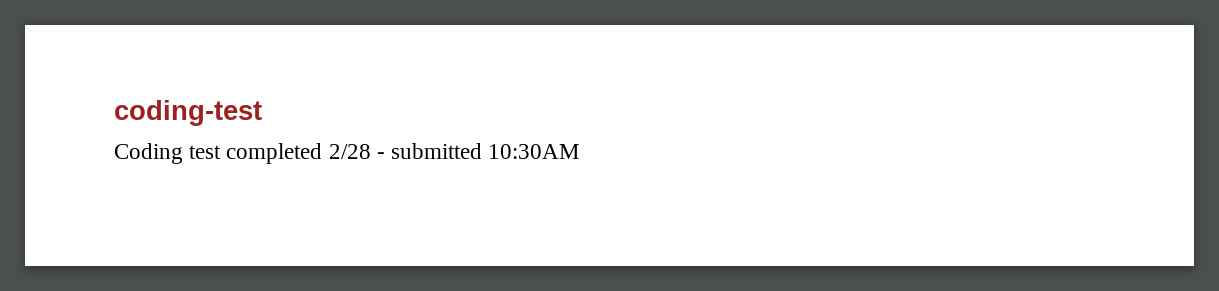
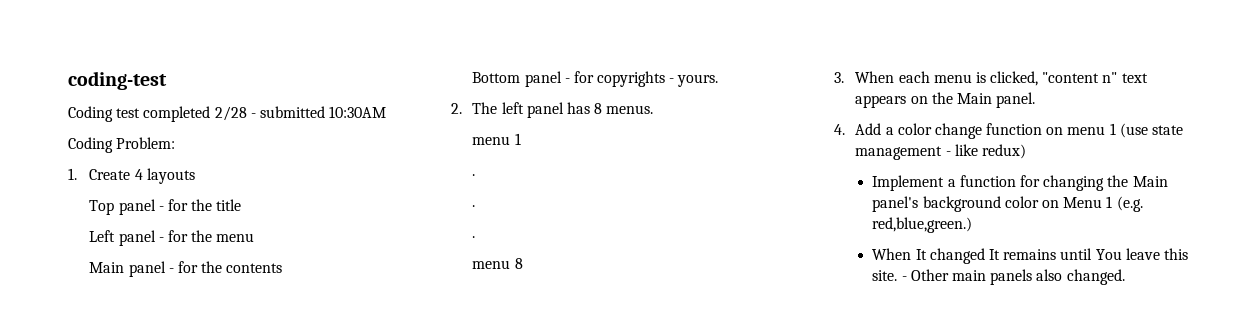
(580, 151) none -> [68,137,176,153] [68,168,195,184] [89,199,242,215] [89,230,255,246] [89,261,283,277] [472,71,719,87] [451,102,654,118] [472,133,521,145] [472,174,476,176] [472,205,476,207] [472,236,476,238] [472,258,523,269] [834,71,1148,86] [855,92,1036,108] [834,123,1184,139] [855,144,1026,160] [872,175,1168,191] [872,196,1143,212] [872,217,973,233] [872,248,1188,264] [872,269,1125,285] // Coding Problem: // 1. Create 4 layouts // Top panel - for the title // Left panel - for the menu // Main panel - for the contents // Bottom panel - for copyrights - yours. // 2. The left panel has 8 menus. // menu 1 // . // . // . // menu 8 // 3. When each menu is clicked, "content n" text appears on the Main panel. // 4. Add a color change function on menu 1 (use state management - like redux) // Implement a function for changing the Main panel's background color on Menu 1 (e.g. red,blue,green.) // When It changed It remains until You leave this site. - Other main panels also changed.

